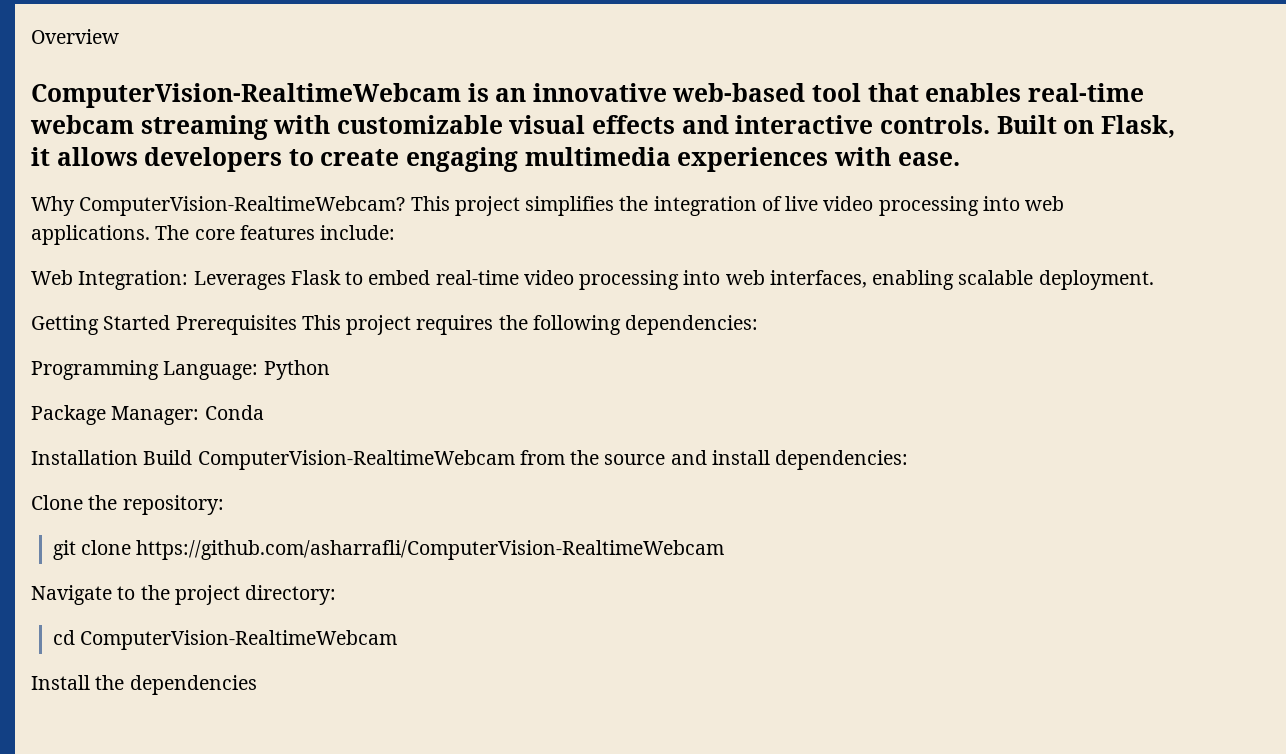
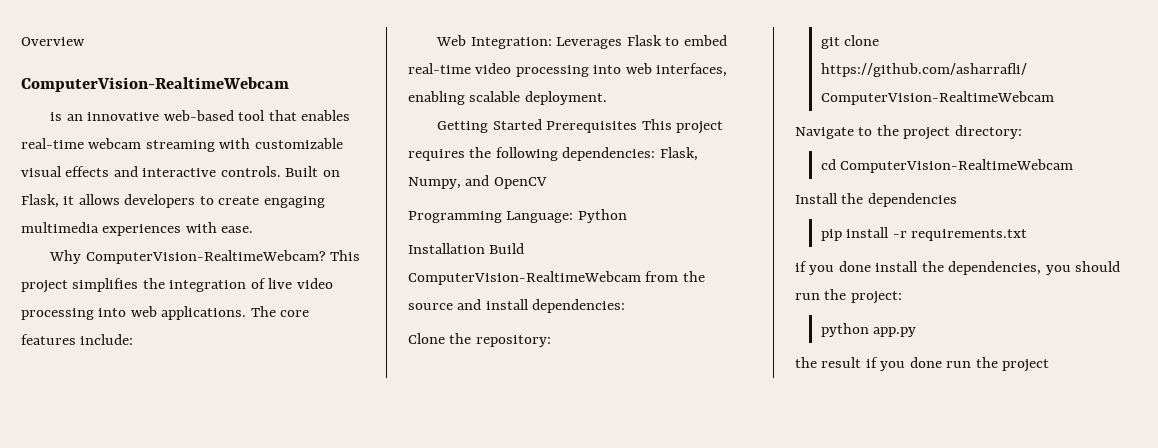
(461, 95) none -> (289, 84) //
(759, 325) none -> [659,147,698,161] [408,175,547,189] Flask, Numpy, and OpenCV
[31,405,264,425] // Package Manager: Conda -> (627, 216) none
(257, 685) none -> [820,227,1028,241] [795,261,1121,275] [795,289,902,304] [820,323,917,337] [795,357,1050,372] // pip install -r requirements.txt // if you done install the dependencies, you should run the project: // python app.py // the result if you done run the project

